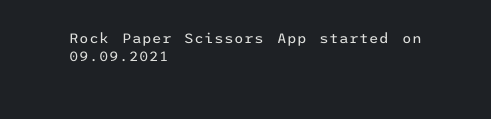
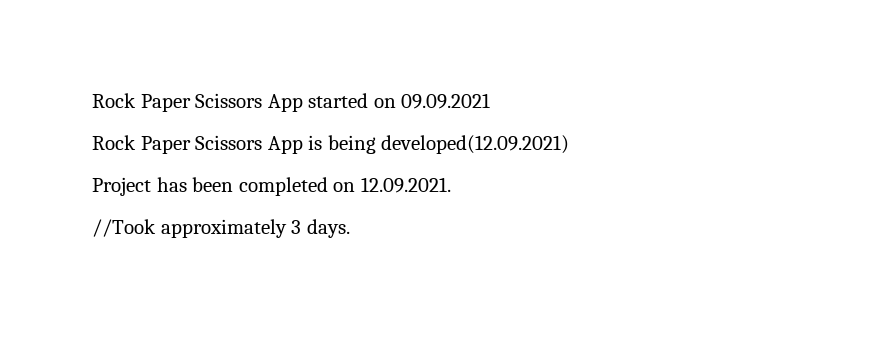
(169, 56) none -> [92,135,570,154] [92,177,451,196] [92,219,350,238] // Rock Paper Scissors App is being developed(12.09.2021) // Project has been completed on 12.09.2021. // //Took approximately 3 days.

